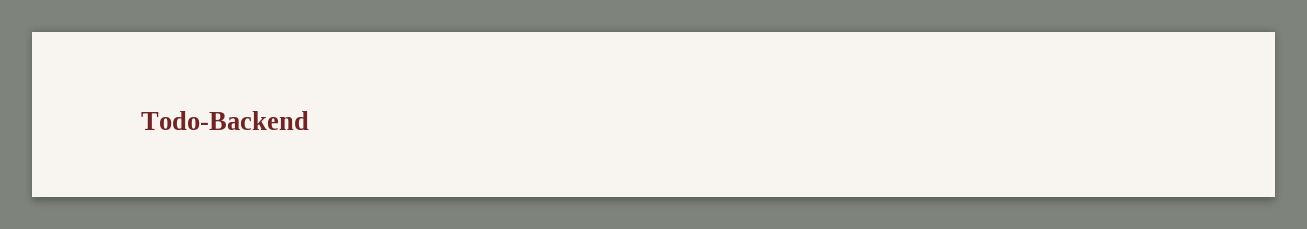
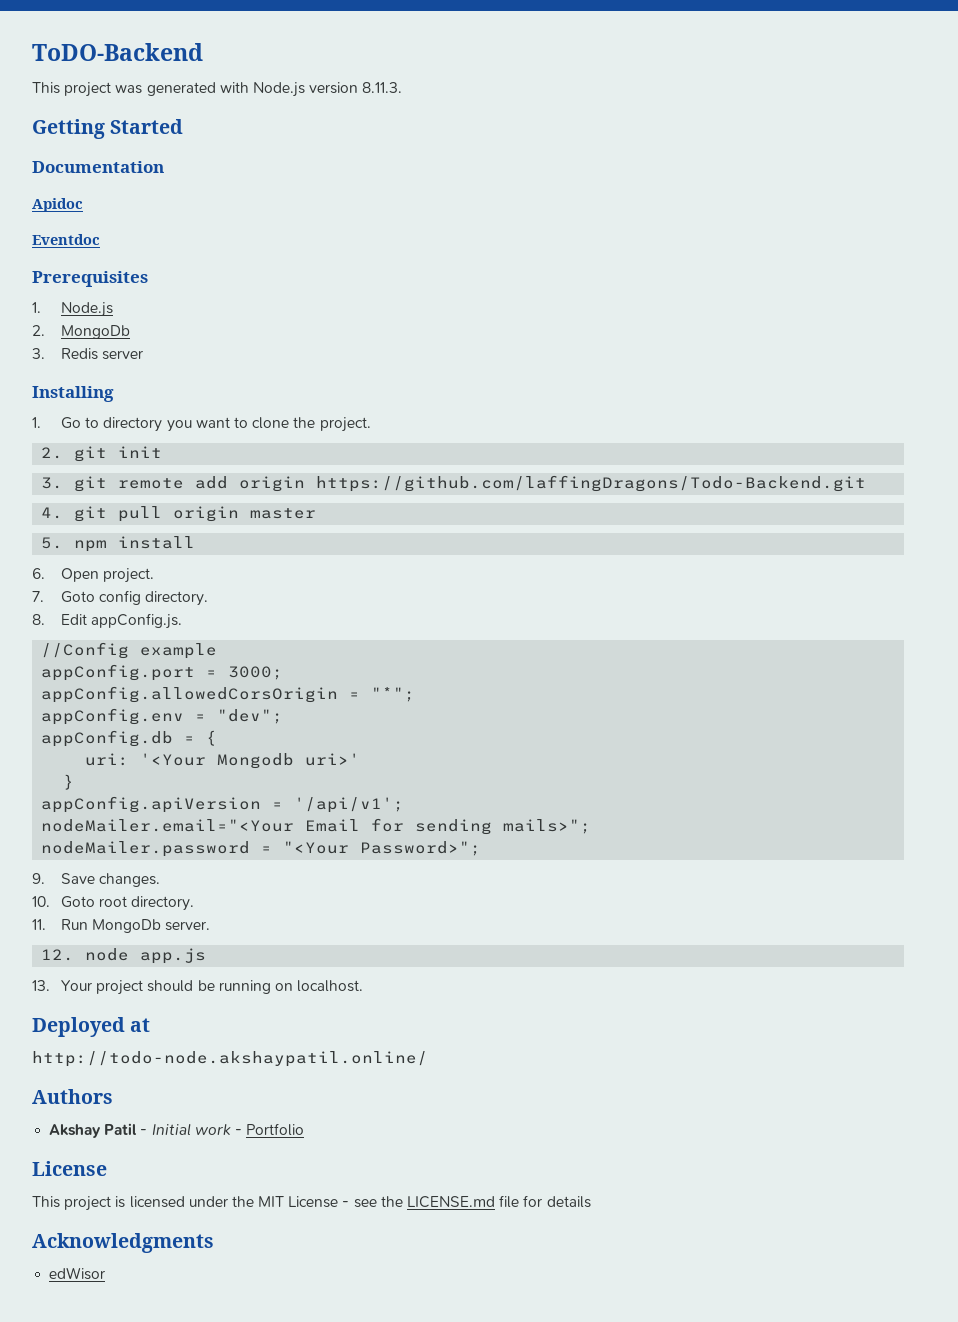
[141,111,309,130] Todo-Backend -> [32,43,203,61] [32,82,403,97] [32,119,184,139] [32,161,164,173] [32,198,83,212] [32,234,100,245] [32,271,148,287] [32,302,114,317] [32,325,131,339] [32,348,144,360] [32,386,114,402] [32,417,371,432] [41,446,163,462] [41,475,867,492] [41,506,317,522] [41,536,196,552] [32,568,155,583] [32,590,209,606] [32,613,183,629] [41,642,218,659] [41,664,284,681] [41,686,416,703] [41,708,284,725] [41,730,218,747] [85,753,361,769] [63,774,75,790] [41,796,405,813] [41,818,592,835] [41,841,482,857] [32,873,161,887] [32,896,195,911] [32,919,211,933] [41,948,207,964] [32,980,364,995] [32,1017,151,1037] [32,1051,428,1067] [32,1089,113,1104] [49,1123,305,1138] [32,1161,107,1176] [32,1195,591,1211] [32,1233,214,1253] [49,1267,106,1280] ToDO-Backend // This project was generated with Node.js version 8.11.3. // Getting Started // Documentation // Apidoc // Eventdoc // Prerequisites // 1. Node.js // 2. MongoDb // 3. Redis server // Installing // 1. Go to directory you want to clone the project. // 2. git init // 3. git remote add origin https://github.com/laffingDragons/Todo-Backend.git // 4. git pull origin master // 5. npm install // 6. Open project. // 7. Goto config directory. // 8. Edit appConfig.js. // //Config example // appConfig.port = 3000; // appConfig.allowedCorsOrigin = "*"; // appConfig.env = "dev"; // appConfig.db = { // uri: '<Your Mongodb uri>' // } // appConfig.apiVersion = '/api/v1'; // nodeMailer.email="<Your Email for sending mails>"; // nodeMailer.password = "<Your Password>"; // 9. Save changes. // 10. Goto root directory. // 11. Run MongoDb server. // 12. node app.js // 13. Your project should be running on localhost. // Deployed at // http://todo-node.akshaypatil.online/ // Authors // Akshay Patil - Initial work - Portfolio // License // This project is licensed under the MIT License - see the LICENSE.md file for details // Acknowledgments // edWisor

